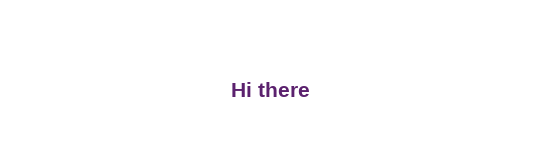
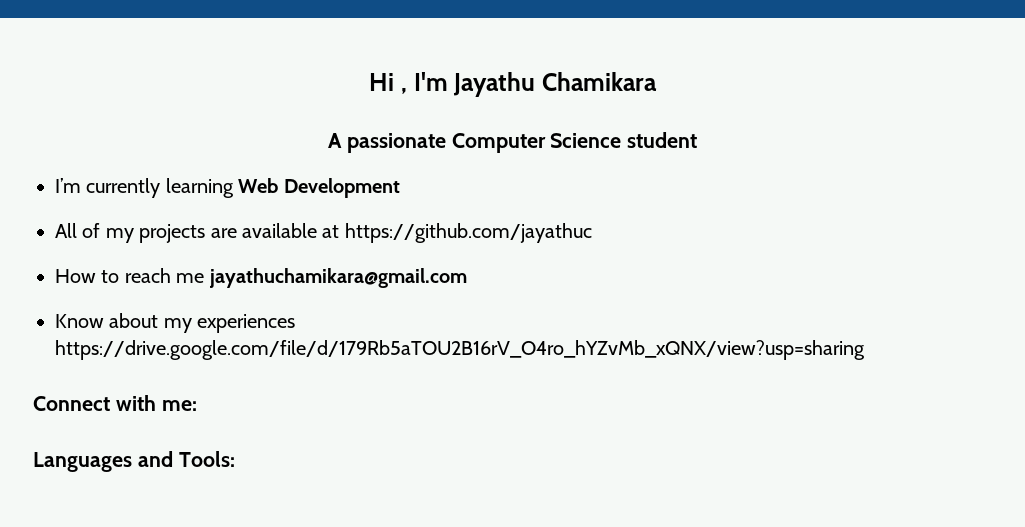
[257,82,310,97] there -> [400,72,657,97] [327,132,698,153] [55,178,400,198] [55,223,592,243] [55,268,467,288] [55,313,296,333] [55,340,865,360] [33,395,197,411] [33,451,235,472] , I'm Jayathu Chamikara // A passionate Computer Science student // I’m currently learning Web Development // All of my projects are available at https://github.com/jayathuc // How to reach me jayathuchamikara@gmail.com // Know about my experiences https://drive.google.com/file/d/179Rb5aTOU2B16rV_O4ro_hYZvMb_xQNX/view?usp=sharing // Connect with me: // Languages and Tools:

